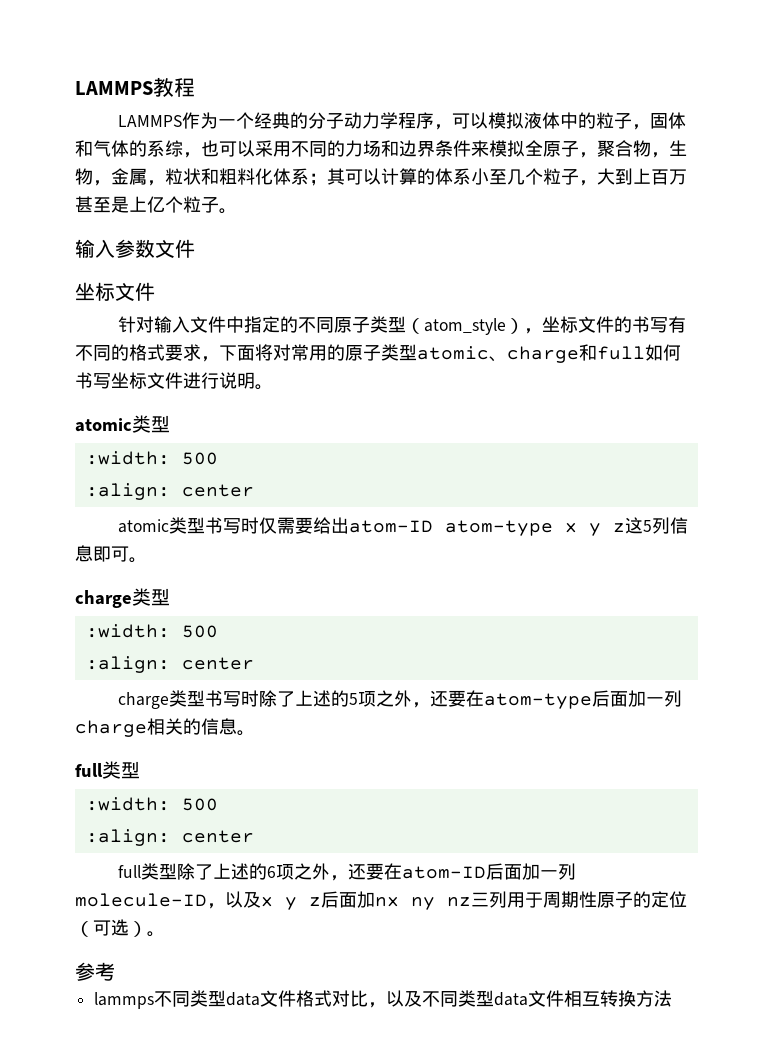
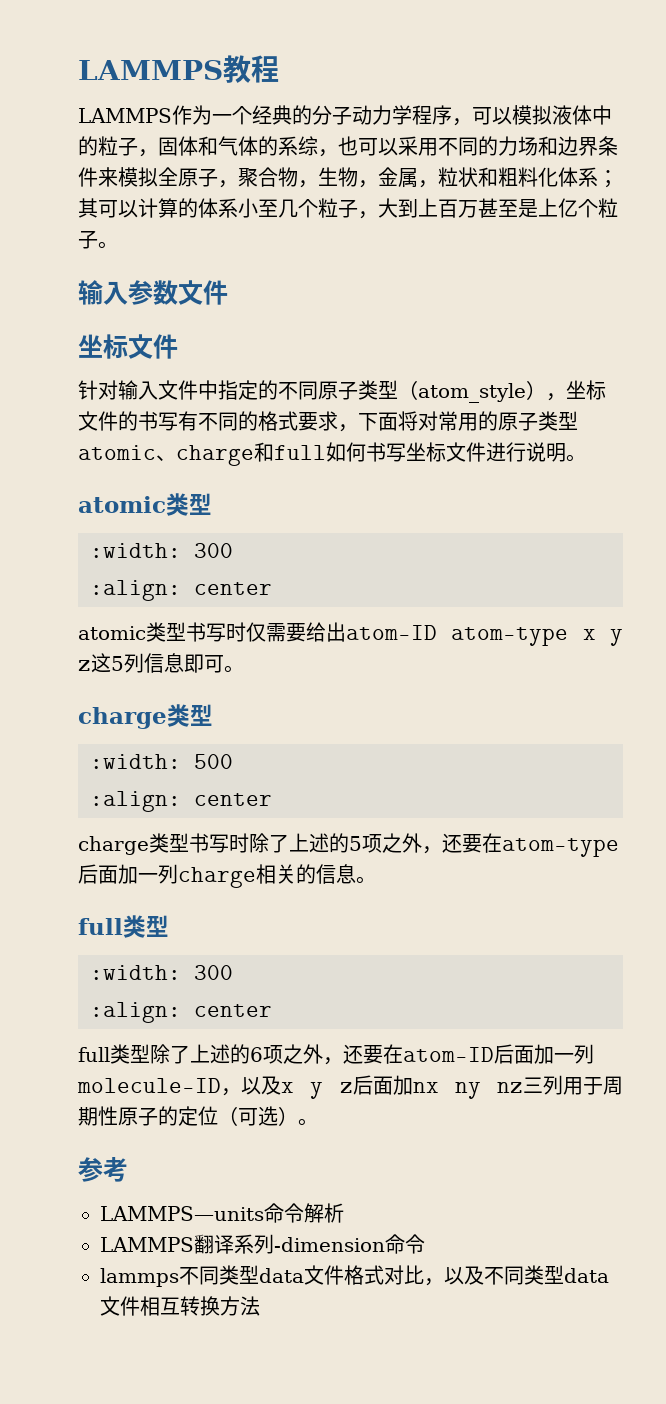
[181,452,218,465] 500 -> [194,543,233,558] 300
[181,798,218,811] 500 -> [194,965,233,980] 300
(115, 971) none -> [100,1203,344,1223] [100,1234,425,1254] // LAMMPS—units命令解析 // LAMMPS翻译系列-dimension命令

